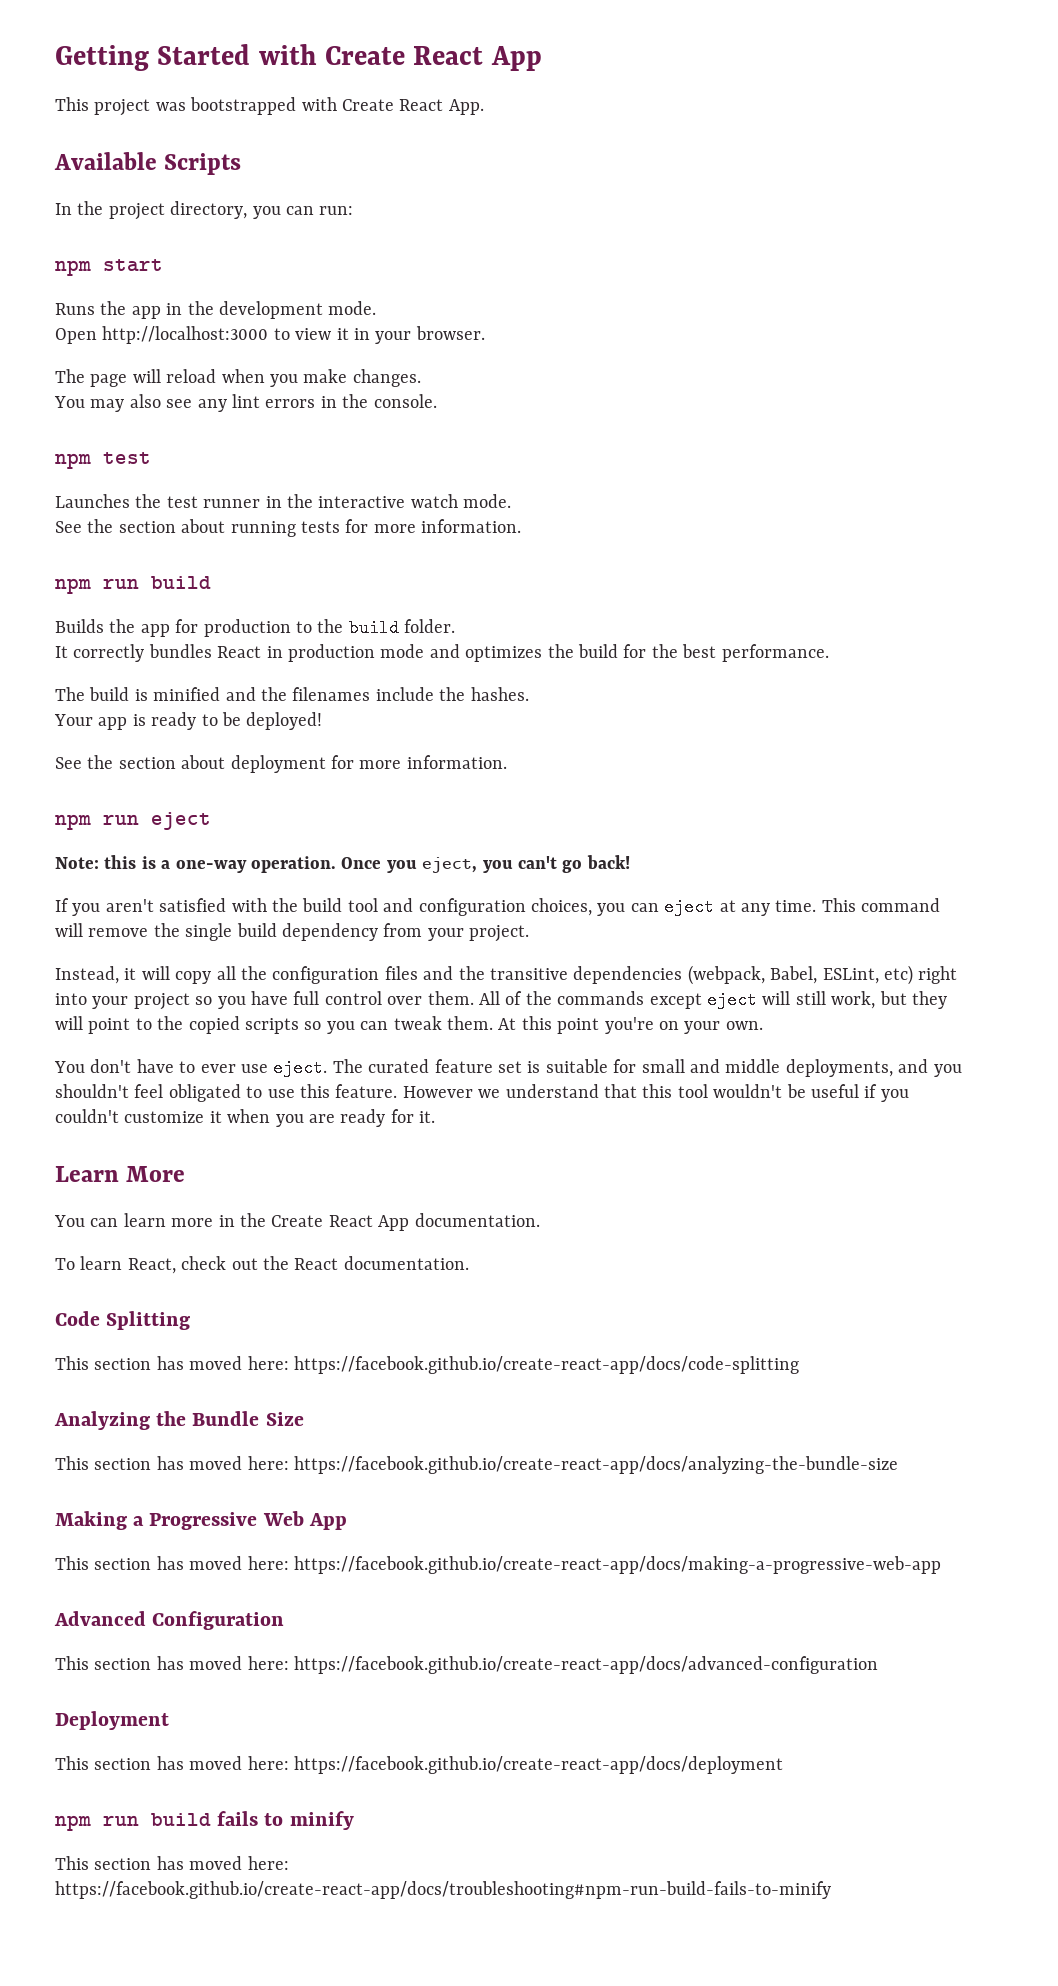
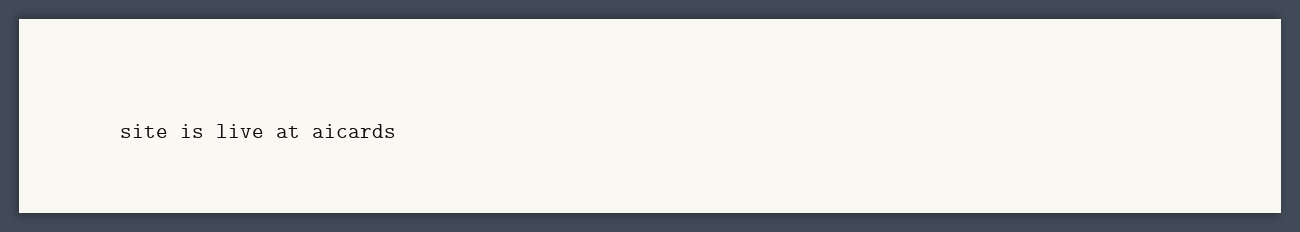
[55,44,542,71] [55,97,484,116] [54,152,242,175] [55,201,354,220] [55,259,163,276] [55,301,377,319] [55,326,485,344] [55,369,421,387] [54,394,437,412] [55,452,151,469] [55,494,512,508] [55,519,522,537] [55,576,211,594] [55,619,456,637] [55,644,829,662] [55,687,529,701] [54,712,323,730] [55,755,507,773] [55,812,211,830] [55,855,630,873] [55,898,941,916] [55,923,530,942] [55,965,958,985] [55,991,947,1010] [55,1016,763,1034] [54,1059,962,1077] [55,1084,909,1102] [55,1109,436,1127] [55,1166,186,1182] [54,1213,540,1231] [55,1256,469,1274] [55,1311,191,1330] [55,1356,799,1374] [54,1411,304,1430] [55,1456,898,1474] [55,1511,347,1530] [55,1556,941,1574] [54,1611,285,1630] [55,1656,878,1674] [55,1711,169,1730] [55,1756,783,1774] [55,1811,354,1831] [55,1856,289,1870] [55,1881,831,1899] Getting Started with Create React App // This project was bootstrapped with Create React App. // Available Scripts // In the project directory, you can run: // npm start // Runs the app in the development mode. // Open http://localhost:3000 to view it in your browser. // The page will reload when you make changes. // You may also see any lint errors in the console. // npm test // Launches the test runner in the interactive watch mode. // See the section about running tests for more information. // npm run build // Builds the app for production to the build folder. // It correctly bundles React in production mode and optimizes the build for the best performance. // The build is minified and the filenames include the hashes. // Your app is ready to be deployed! // See the section about deployment for more information. // npm run eject // Note: this is a one-way operation. Once you eject, you can't go back! // If you aren't satisfied with the build tool and configuration choices, you can eject at any time. This command will remove the single build dependency from your project. // Instead, it will copy all the configuration files and the transitive dependencies (webpack, Babel, ESLint, etc) right into your project so you have full control over them. All of the commands except eject will still work, but they will point to the copied scripts so you can tweak them. At this point you're on your own. // You don't have to ever use eject. The curated feature set is suitable for small and middle deployments, and you shouldn't feel obligated to use this feature. However we understand that this tool wouldn't be useful if you couldn't customize it when you are ready for it. // Learn More // You can learn more in the Create React App documentation. // To learn React, check out the React documentation. // Code Splitting // This section has moved here: https://facebook.github.io/create-react-app/docs/code-splitting // Analyzing the Bundle Size // This section has moved here: https://facebook.github.io/create-react-app/docs/analyzing-the-bundle-size // Making a Progressive Web App // This section has moved here: https://facebook.github.io/create-react-app/docs/making-a-progressive-web-app // Advanced Configuration // This section has moved here: https://facebook.github.io/create-react-app/docs/advanced-configuration // Deployment // This section has moved here: https://facebook.github.io/create-react-app/docs/deployment // npm run build fails to minify // This section has moved here: https://facebook.github.io/create-react-app/docs/troubleshooting#npm-run-build-fails-to-minify -> [120,124,396,138] site is live at aicards

